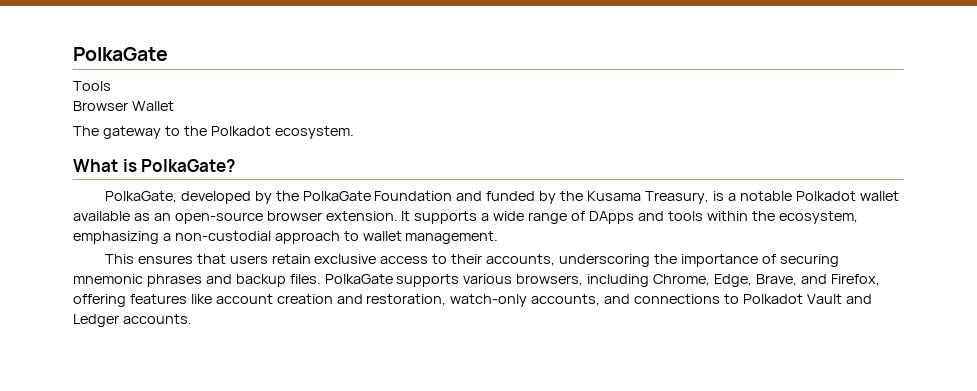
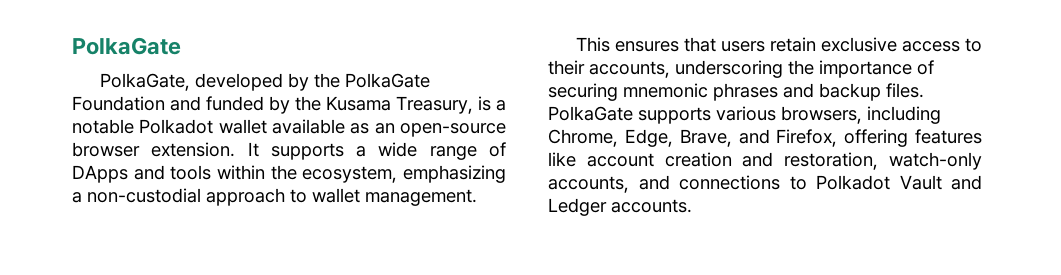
[73,47,168,61] [73,81,111,91] [73,101,174,111] [73,126,354,139] [73,159,236,172] PolkaGate // Tools // Browser Wallet // The gateway to the Polkadot ecosystem. // What is PolkaGate? -> [72,37,181,55] PolkaGate

